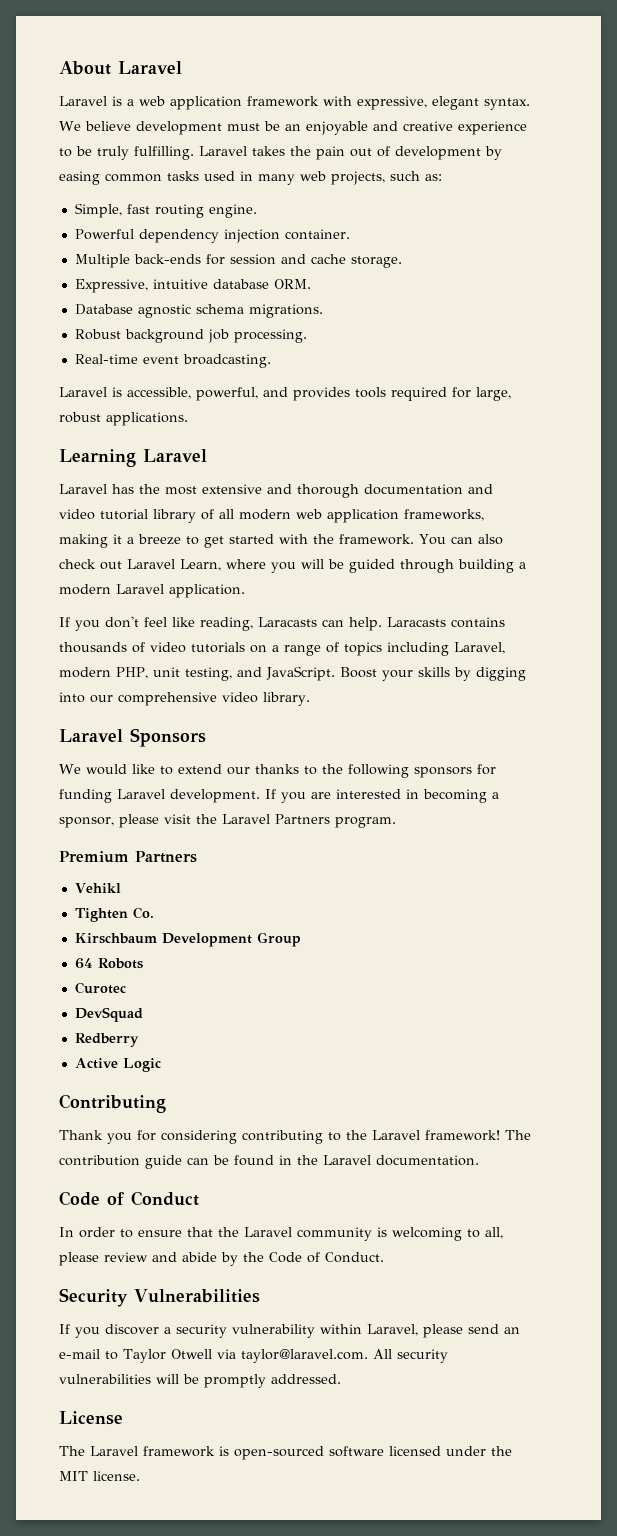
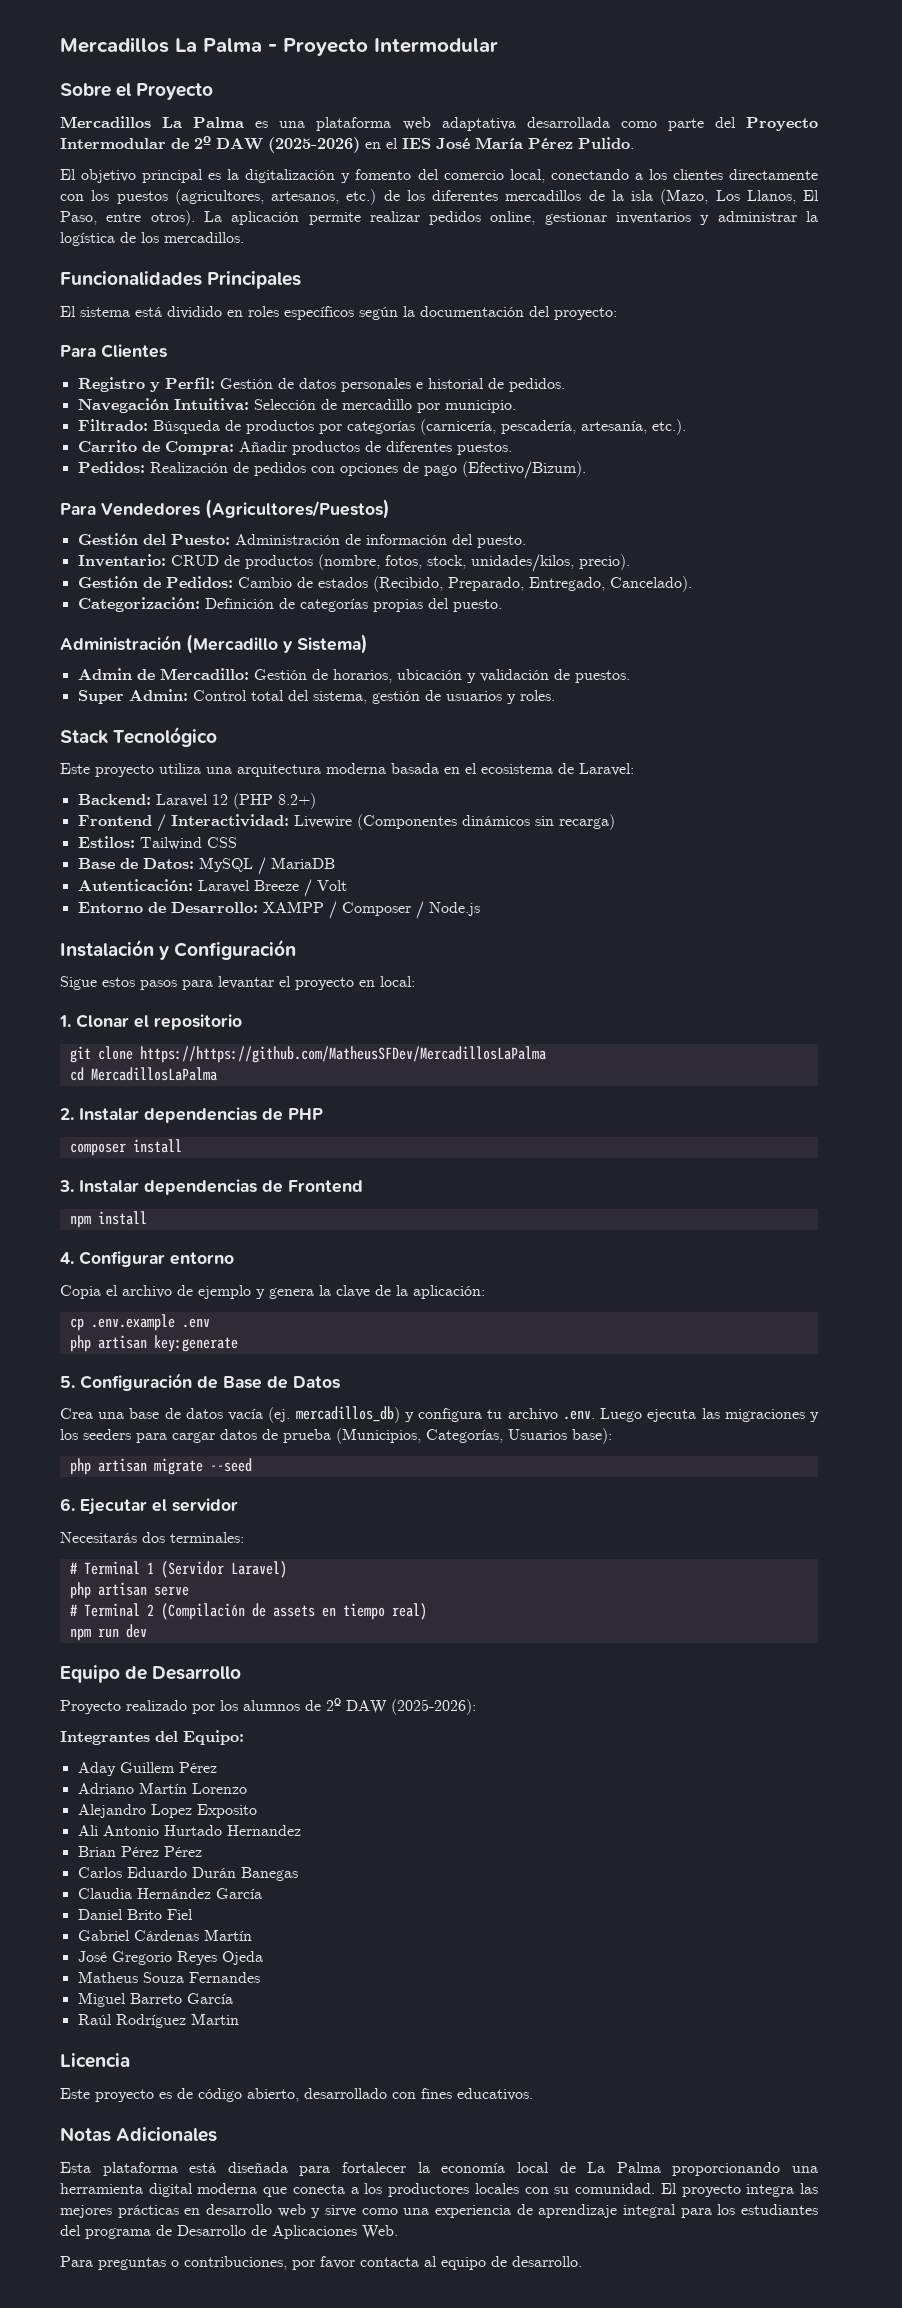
[59,61,182,75] [59,96,530,110] [59,121,527,135] [59,146,502,160] [59,171,442,185] [74,203,257,218] [74,229,350,243] [74,254,402,268] [74,279,311,293] [74,304,323,318] [74,329,307,343] [74,354,271,368] [59,387,511,401] [59,412,188,426] [59,449,207,467] [59,484,493,498] [59,509,484,523] [59,534,503,548] [59,559,526,573] [59,584,245,598] [59,616,505,631] [59,642,505,656] [59,666,526,681] [59,692,310,706] [59,728,206,747] [59,764,496,778] [59,789,499,803] [59,814,396,828] [59,851,197,863] [74,883,121,893] [74,907,154,922] [74,932,301,947] [74,958,143,969] [74,982,126,994] [74,1007,143,1022] [74,1033,139,1047] [74,1058,161,1072] [59,1094,166,1113] [59,1130,531,1144] [59,1155,479,1169] [59,1191,199,1206] [59,1227,503,1241] [59,1252,384,1266] [59,1288,260,1307] [59,1324,520,1338] [59,1349,448,1363] [59,1374,341,1388] [59,1411,123,1425] [59,1446,512,1460] [59,1471,140,1481] About Laravel // Laravel is a web application framework with expressive, elegant syntax. We believe development must be an enjoyable and creative experience to be truly fulfilling. Laravel takes the pain out of development by easing common tasks used in many web projects, such as: // Simple, fast routing engine. // Powerful dependency injection container. // Multiple back-ends for session and cache storage. // Expressive, intuitive database ORM. // Database agnostic schema migrations. // Robust background job processing. // Real-time event broadcasting. // Laravel is accessible, powerful, and provides tools required for large, robust applications. // Learning Laravel // Laravel has the most extensive and thorough documentation and video tutorial library of all modern web application frameworks, making it a breeze to get started with the framework. You can also check out Laravel Learn, where you will be guided through building a modern Laravel application. // If you don't feel like reading, Laracasts can help. Laracasts contains thousands of video tutorials on a range of topics including Laravel, modern PHP, unit testing, and JavaScript. Boost your skills by digging into our comprehensive video library. // Laravel Sponsors // We would like to extend our thanks to the following sponsors for funding Laravel development. If you are interested in becoming a sponsor, please visit the Laravel Partners program. // Premium Partners // Vehikl // Tighten Co. // Kirschbaum Development Group // 64 Robots // Curotec // DevSquad // Redberry // Active Logic // Contributing // Thank you for considering contributing to the Laravel framework! The contribution guide can be found in the Laravel documentation. // Code of Conduct // In order to ensure that the Laravel community is welcoming to all, please review and abide by the Code of Conduct. // Security Vulnerabilities // If you discover a security vulnerability within Laravel, please send an e-mail to Taylor Otwell via taylor@laravel.com. All security vulnerabilities will be promptly addressed. // License // The Laravel framework is open-sourced software licensed under the MIT license. -> [60,37,498,56] [60,83,214,100] [60,116,819,131] [60,136,634,153] [60,169,819,183] [60,189,819,205] [60,210,818,226] [60,232,244,246] [60,271,302,289] [60,306,617,320] [60,344,167,358] [77,377,565,392] [77,398,516,413] [77,419,686,435] [77,440,512,455] [77,461,586,479] [60,499,390,519] [77,533,526,548] [77,554,630,572] [77,576,692,592] [77,597,502,612] [60,634,368,654] [77,668,630,683] [77,689,555,704] [60,726,218,747] [60,763,634,777] [77,793,316,809] [77,814,615,832] [77,836,237,850] [77,857,335,875] [77,879,347,897] [77,901,480,919] [60,939,297,960] [60,976,415,990] [59,1014,242,1030] [69,1046,546,1063] [69,1067,217,1081] [60,1107,323,1123] [69,1139,182,1156] [59,1179,363,1195] [69,1211,147,1228] [60,1251,234,1267] [60,1285,485,1299] [69,1314,210,1331] [69,1335,238,1352] [60,1373,340,1391] [60,1406,820,1423] [60,1428,612,1444] [69,1458,252,1475] [60,1498,238,1515] [60,1532,244,1543] [69,1561,287,1578] [69,1582,189,1599] [69,1603,427,1620] [69,1624,147,1641] [60,1665,242,1683] [60,1698,476,1715] [60,1730,244,1745] [77,1762,217,1776] [77,1782,247,1794] [77,1804,257,1818] [77,1825,301,1836] [77,1846,202,1857] [77,1867,298,1881] [77,1888,262,1899] [77,1909,193,1920] [77,1929,252,1941] [77,1951,263,1965] [77,1971,260,1983] [77,1992,233,2007] [77,2013,239,2028] [60,2053,130,2068] [60,2088,533,2102] [60,2127,218,2142] [60,2162,819,2176] [60,2183,819,2197] [60,2204,818,2218] [60,2225,398,2239] [60,2256,582,2270] Mercadillos La Palma - Proyecto Intermodular // Sobre el Proyecto // Mercadillos La Palma es una plataforma web adaptativa desarrollada como parte del Proyecto Intermodular de 2º DAW (2025-2026) en el IES José María Pérez Pulido. // El objetivo principal es la digitalización y fomento del comercio local, conectando a los clientes directamente con los puestos (agricultores, artesanos, etc.) de los diferentes mercadillos de la isla (Mazo, Los Llanos, El Paso, entre otros). La aplicación permite realizar pedidos online, gestionar inventarios y administrar la logística de los mercadillos. // Funcionalidades Principales // El sistema está dividido en roles específicos según la documentación del proyecto: // Para Clientes // Registro y Perfil: Gestión de datos personales e historial de pedidos. // Navegación Intuitiva: Selección de mercadillo por municipio. // Filtrado: Búsqueda de productos por categorías (carnicería, pescadería, artesanía, etc.). // Carrito de Compra: Añadir productos de diferentes puestos. // Pedidos: Realización de pedidos con opciones de pago (Efectivo/Bizum). // Para Vendedores (Agricultores/Puestos) // Gestión del Puesto: Administración de información del puesto. // Inventario: CRUD de productos (nombre, fotos, stock, unidades/kilos, precio). // Gestión de Pedidos: Cambio de estados (Recibido, Preparado, Entregado, Cancelado). // Categorización: Definición de categorías propias del puesto. // Administración (Mercadillo y Sistema) // Admin de Mercadillo: Gestión de horarios, ubicación y validación de puestos. // Super Admin: Control total del sistema, gestión de usuarios y roles. // Stack Tecnológico // Este proyecto utiliza una arquitectura moderna basada en el ecosistema de Laravel: // Backend: Laravel 12 (PHP 8.2+) // Frontend / Interactividad: Livewire (Componentes dinámicos sin recarga) // Estilos: Tailwind CSS // Base de Datos: MySQL / MariaDB // Autenticación: Laravel Breeze / Volt // Entorno de Desarrollo: XAMPP / Composer / Node.js // Instalación y Configuración // Sigue estos pasos para levantar el proyecto en local: // 1. Clonar el repositorio // git clone https://https://github.com/MatheusSFDev/MercadillosLaPalma // cd MercadillosLaPalma // 2. Instalar dependencias de PHP // composer install // 3. Instalar dependencias de Frontend // npm install // 4. Configurar entorno // Copia el archivo de ejemplo y genera la clave de la aplicación: // cp .env.example .env // php artisan key:generate // 5. Configuración de Base de Datos // Crea una base de datos vacía (ej. mercadillos_db) y configura tu archivo .env. Luego ejecuta las migraciones y los seeders para cargar datos de prueba (Municipios, Categorías, Usuarios base): // php artisan migrate --seed // 6. Ejecutar el servidor // Necesitarás dos terminales: // # Terminal 1 (Servidor Laravel) // php artisan serve // # Terminal 2 (Compilación de assets en tiempo real) // npm run dev // Equipo de Desarrollo // Proyecto realizado por los alumnos de 2º DAW (2025-2026): // Integrantes del Equipo: // Aday Guillem Pérez // Adriano Martín Lorenzo // Alejandro Lopez Exposito // Ali Antonio Hurtado Hernandez // Brian Pérez Pérez // Carlos Eduardo Durán Banegas // Claudia Hernández García // Daniel Brito Fiel // Gabriel Cárdenas Martín // José Gregorio Reyes Ojeda // Matheus Souza Fernandes // Miguel Barreto García // Raúl Rodríguez Martin // Licencia // Este proyecto es de código abierto, desarrollado con fines educativos. // Notas Adicionales // Esta plataforma está diseñada para fortalecer la economía local de La Palma proporcionando una herramienta digital moderna que conecta a los productores locales con su comunidad. El proyecto integra las mejores prácticas en desarrollo web y sirve como una experiencia de aprendizaje integral para los estudiantes del programa de Desarrollo de Aplicaciones Web. // Para preguntas o contribuciones, por favor contacta al equipo de desarrollo.

